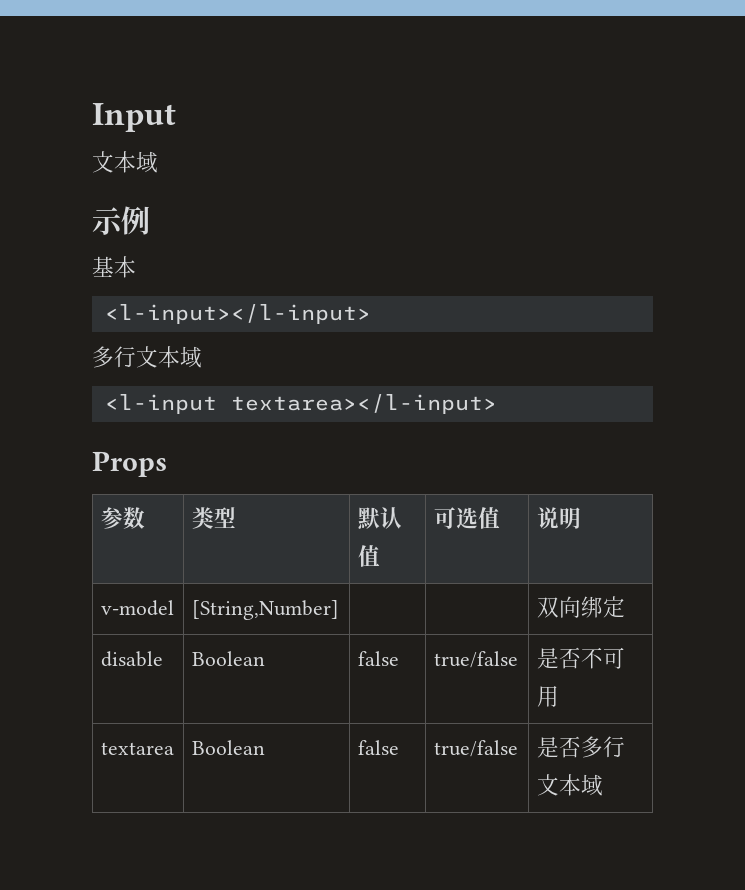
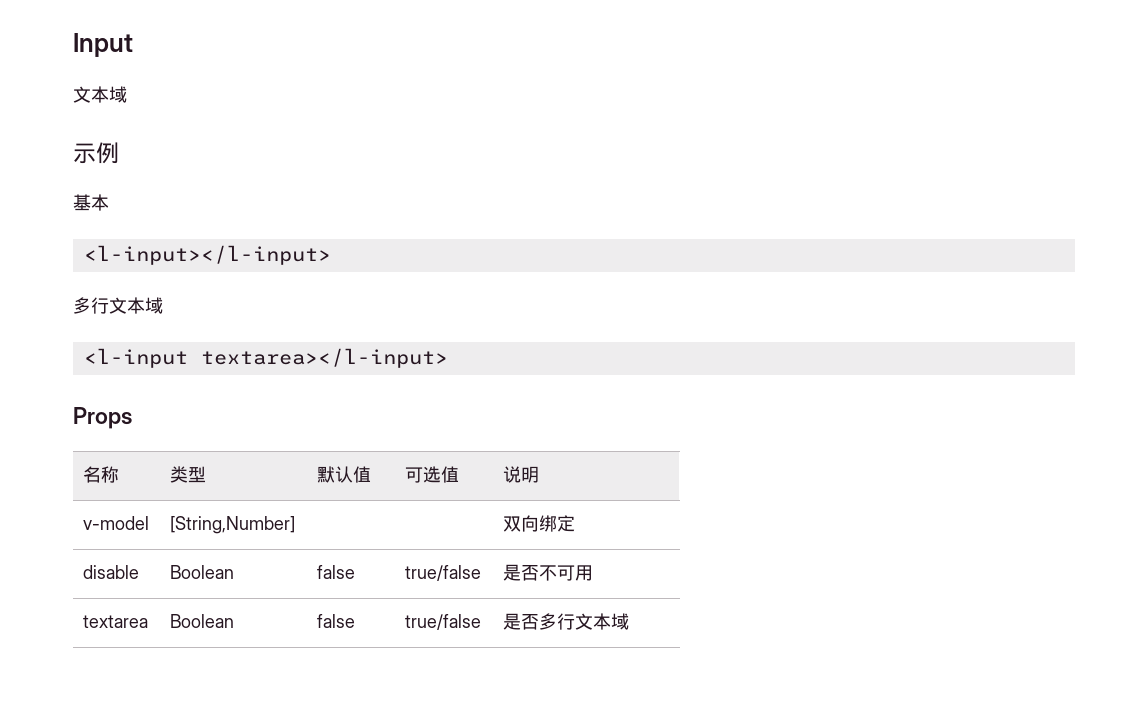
[100,507,145,529] 参数 -> [83,466,120,483] 名称

